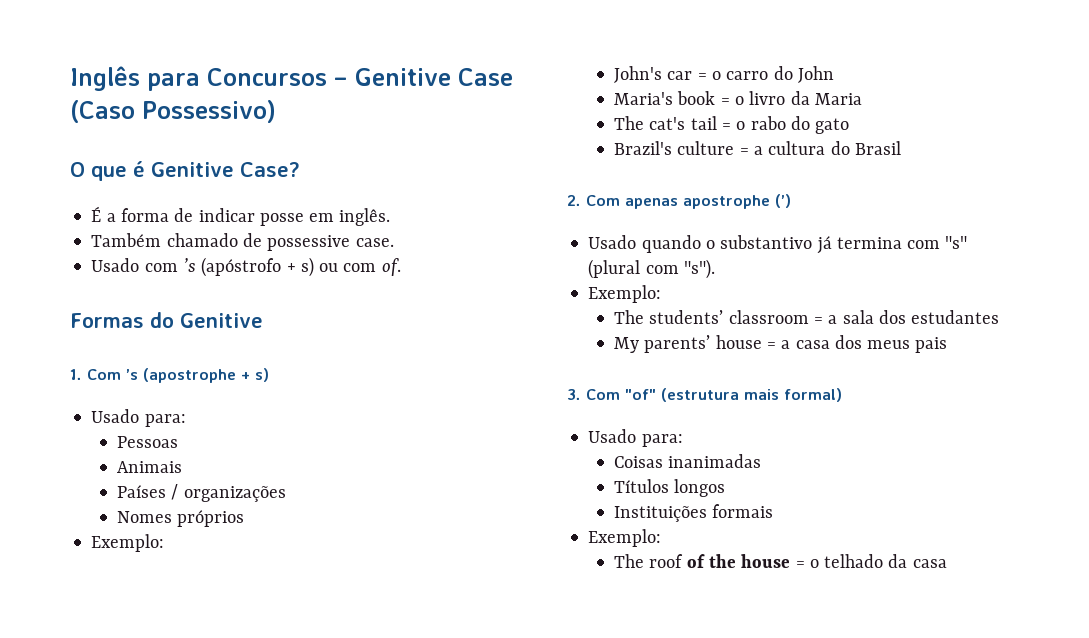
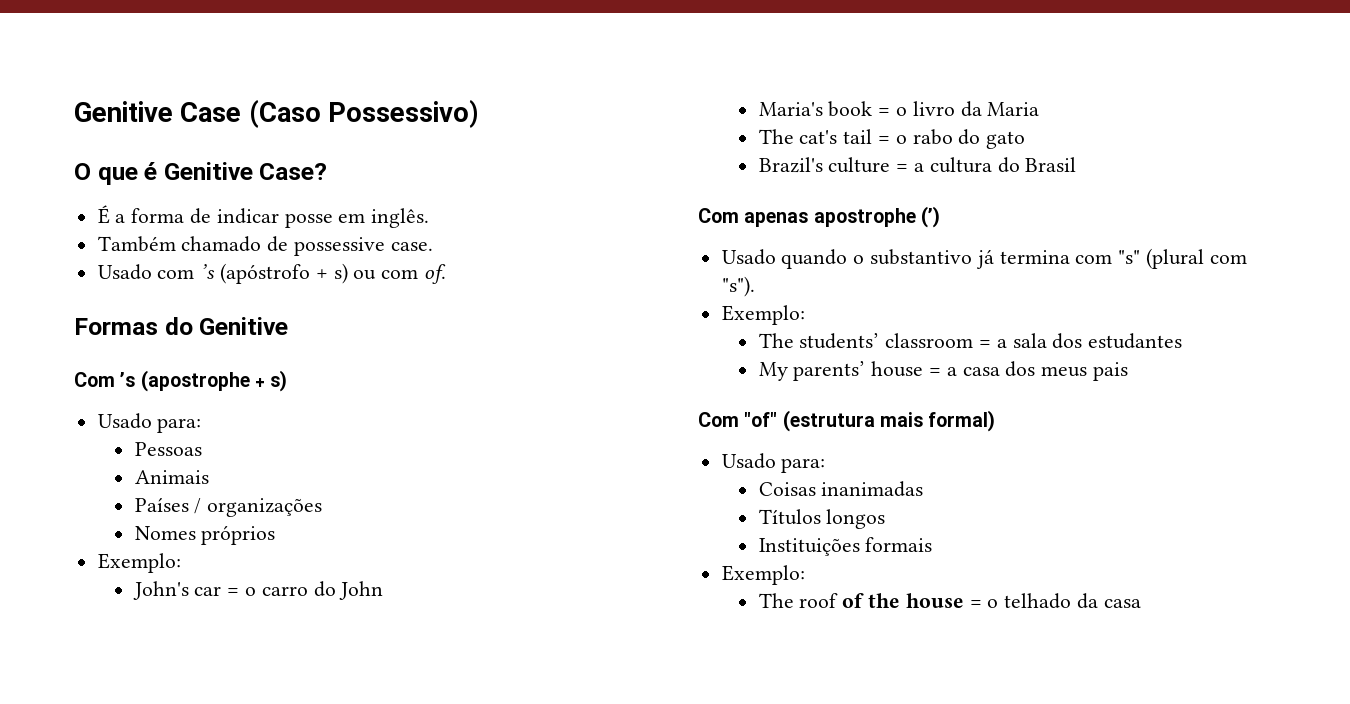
[70,66,348,91] Inglês para Concursos – -> (74, 111) none
[70,369,82,380] 1. -> (289, 326) none
[567,195,581,206] 2. -> (1077, 164) none
[567,389,581,400] 3. -> (1129, 371) none

